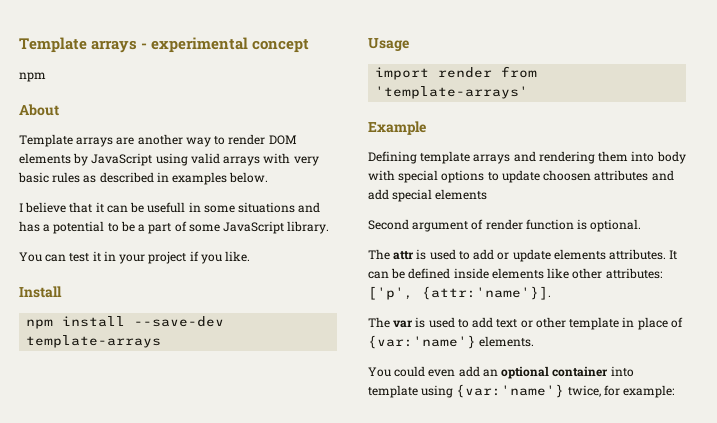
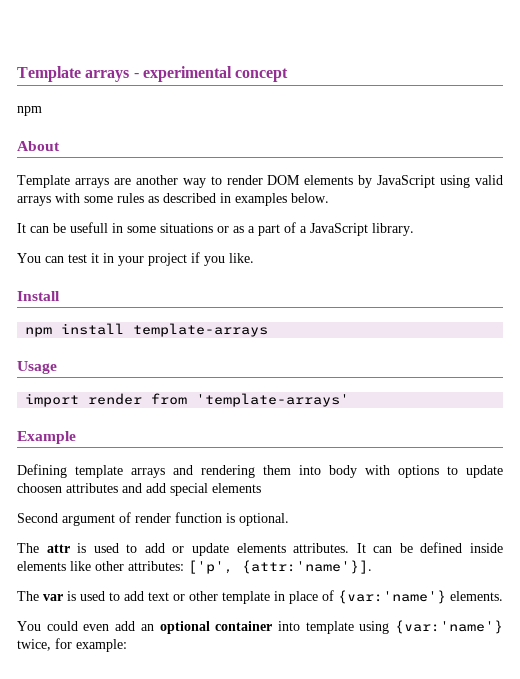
[293,156,319,166] [18,172,49,183] very basic -> [84,196,113,203] some
[19,202,104,213] I believe that it -> [17,223,26,233] It
[298,202,321,213] [19,221,135,234] and has a potential to be -> [217,226,244,233] or as
[188,224,220,232] some -> [300,226,307,233] a
[134,316,225,327] --save-dev -> (125, 329) none
[398,170,439,183] special -> (390, 470) none

